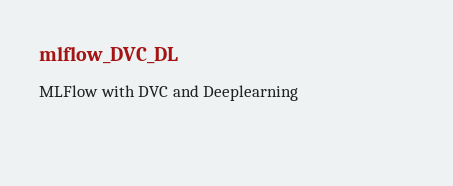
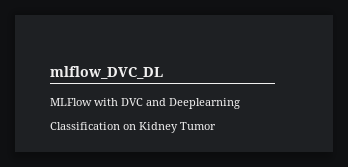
(299, 93) none -> [50,122,216,133] // Classification on Kidney Tumor

